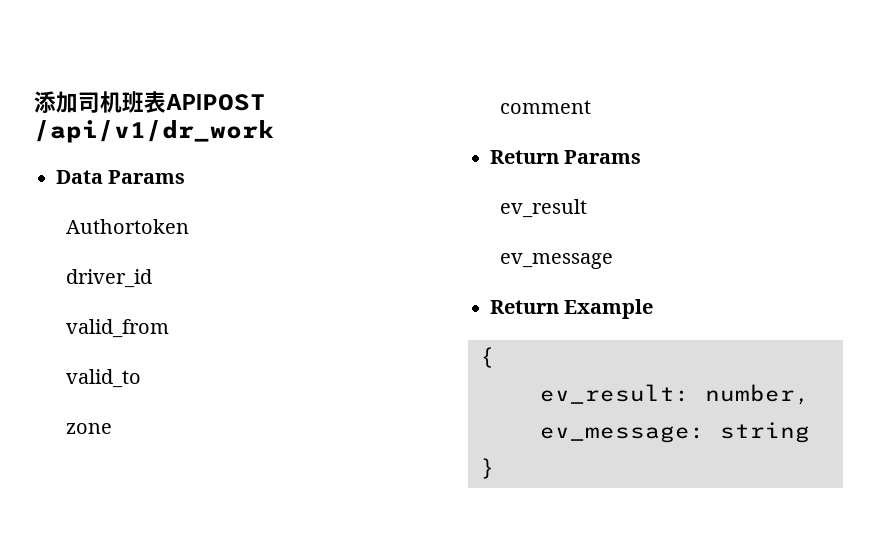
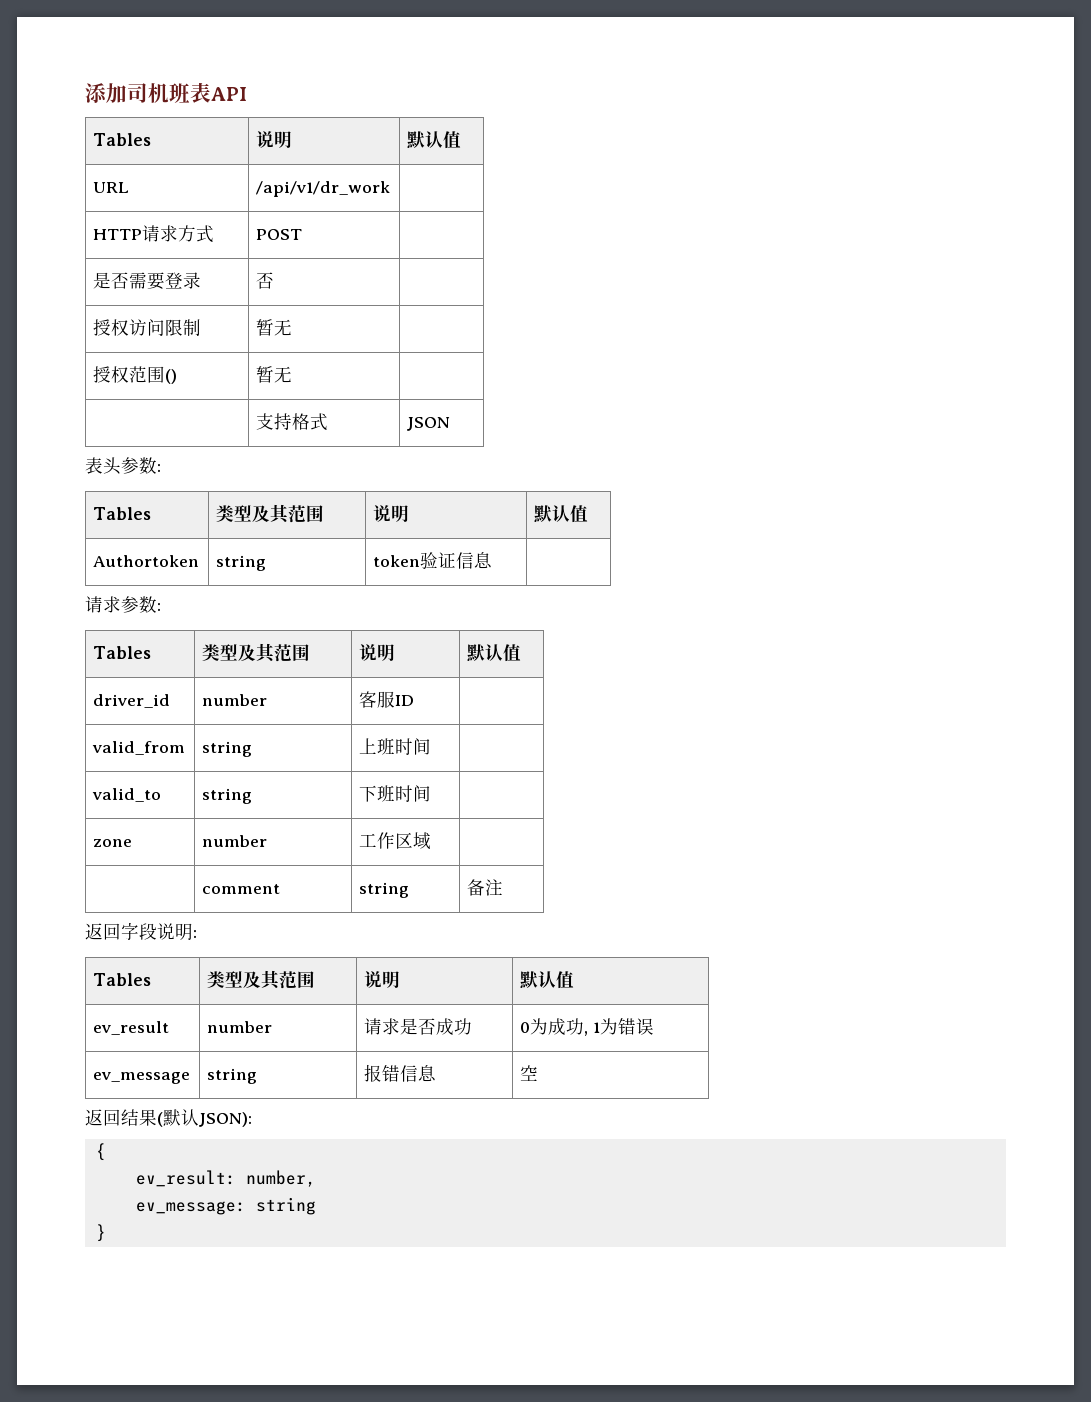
[166,94,266,111] [34,120,274,143] [56,170,186,184] [65,219,189,234] [65,269,152,288] [65,319,169,338] [65,369,141,388] [65,423,112,434] [499,100,591,114] [490,150,642,164] [499,199,587,218] [499,253,613,269] [490,299,654,319] APIPOST /api/v1/dr_work // Data Params // Authortoken // driver_id // valid_from // valid_to // zone // comment // Return Params // ev_result // ev_message // Return Example -> [211,87,247,101] [93,133,152,146] [256,131,293,148] [407,131,462,149] [93,182,130,193] [256,181,391,197] [93,225,215,243] [256,229,303,240] [93,272,202,290] [256,272,275,289] [93,319,202,336] [256,319,293,336] [93,366,178,384] [256,366,293,383] [256,413,329,431] [407,417,451,431] [85,457,161,475] [93,507,152,520] [216,504,325,524] [373,505,410,522] [534,505,589,523] [93,555,200,567] [216,555,267,571] [373,552,493,569] [85,596,161,613] [93,646,152,659] [202,643,311,663] [359,644,396,661] [467,644,522,662] [93,694,171,708] [202,694,268,706] [359,691,415,708] [92,741,186,755] [202,741,253,757] [359,738,432,755] [92,788,162,802] [202,788,253,804] [359,785,432,802] [93,839,133,847] [202,835,268,847] [359,832,432,850] [202,884,281,894] [359,882,410,898] [467,879,504,896] [85,922,197,941] [93,973,152,986] [207,970,316,990] [364,971,401,988] [520,971,575,989] [93,1021,170,1035] [207,1021,273,1033] [364,1018,473,1035] [520,1018,655,1036] [93,1072,191,1084] [207,1068,258,1084] [364,1064,437,1082] [520,1065,539,1081] [85,1109,252,1127] API // Tables | 说明 | 默认值 // URL | /api/v1/dr_work | // HTTP请求方式 | POST | // 是否需要登录 | 否 | // 授权访问限制 | 暂无 | // 授权范围() | 暂无 | // | 支持格式 | JSON // 表头参数: // Tables | 类型及其范围 | 说明 | 默认值 // Authortoken | string | token验证信息 | // 请求参数: // Tables | 类型及其范围 | 说明 | 默认值 // driver_id | number | 客服ID | // valid_from | string | 上班时间 | // valid_to | string | 下班时间 | // zone | number | 工作区域 | // | comment | string | 备注 // 返回字段说明: // Tables | 类型及其范围 | 说明 | 默认值 // ev_result | number | 请求是否成功 | 0为成功, 1为错误 // ev_message | string | 报错信息 | 空 // 返回结果(默认JSON):

